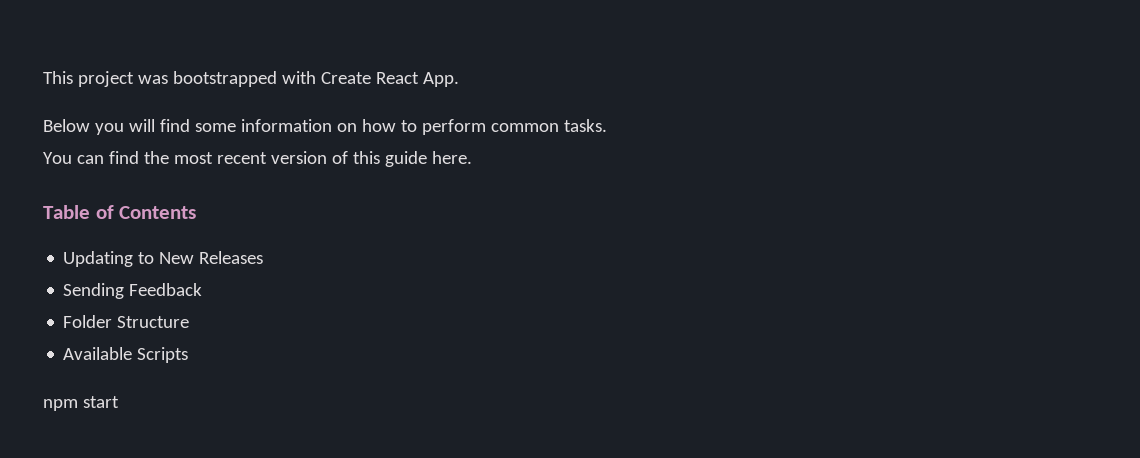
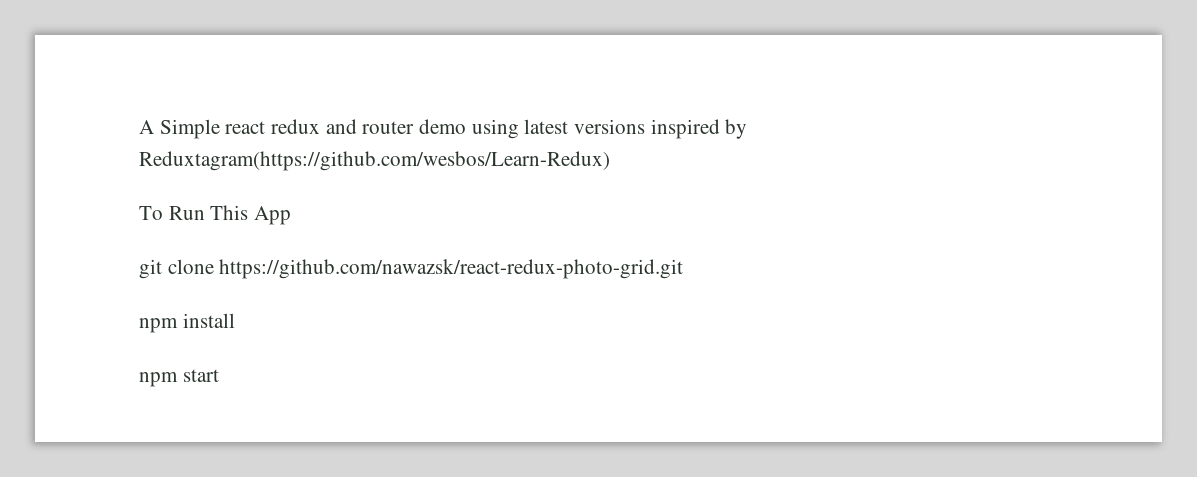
[43,71,459,87] [43,119,607,135] [43,151,472,167] [43,205,197,219] [63,251,264,267] [63,283,203,299] [63,315,190,328] [63,347,189,363] This project was bootstrapped with Create React App. // Below you will find some information on how to perform common tasks. // You can find the most recent version of this guide here. // Table of Contents // Updating to New Releases // Sending Feedback // Folder Structure // Available Scripts -> [139,119,748,139] [139,151,610,171] [139,205,292,225] [139,259,684,279] [139,313,235,333] A Simple react redux and router demo using latest versions inspired by Reduxtagram(https://github.com/wesbos/Learn-Redux) // To Run This App // git clone https://github.com/nawazsk/react-redux-photo-grid.git // npm install

